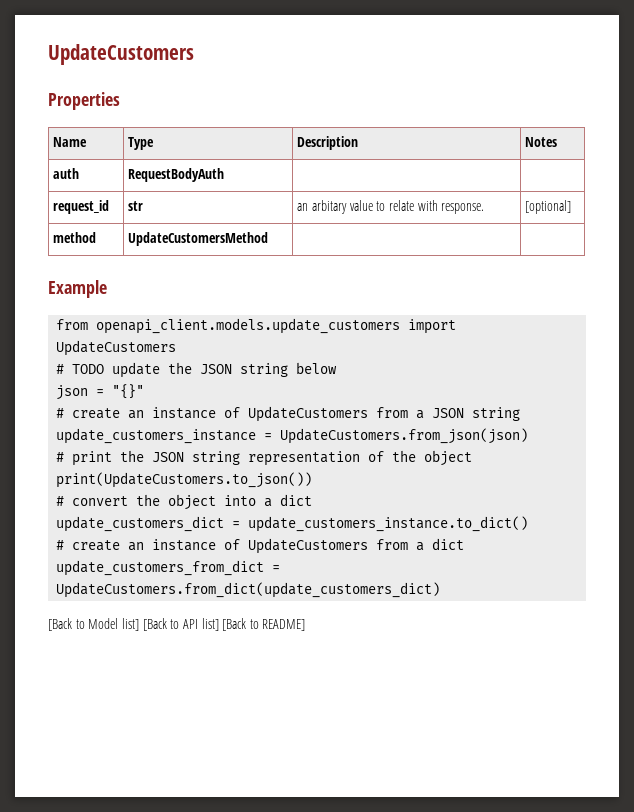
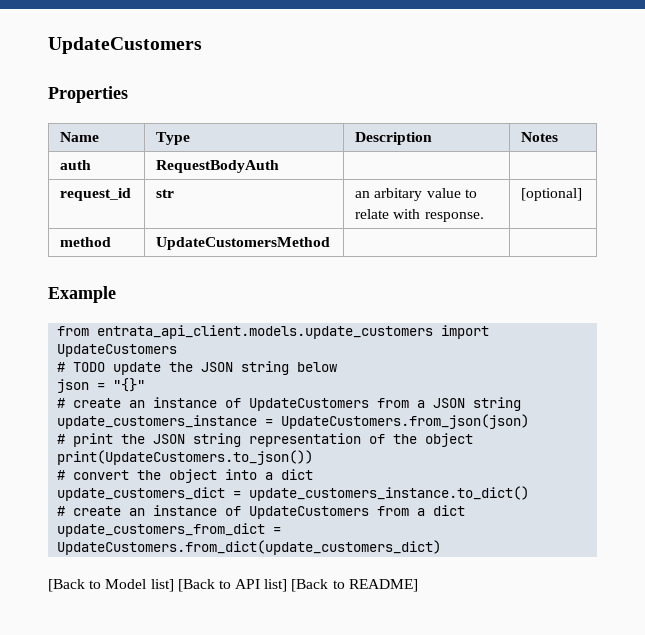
[96,318,401,334] openapi_client.models.update_customers -> [97,325,434,339] entrata_api_client.models.update_customers

